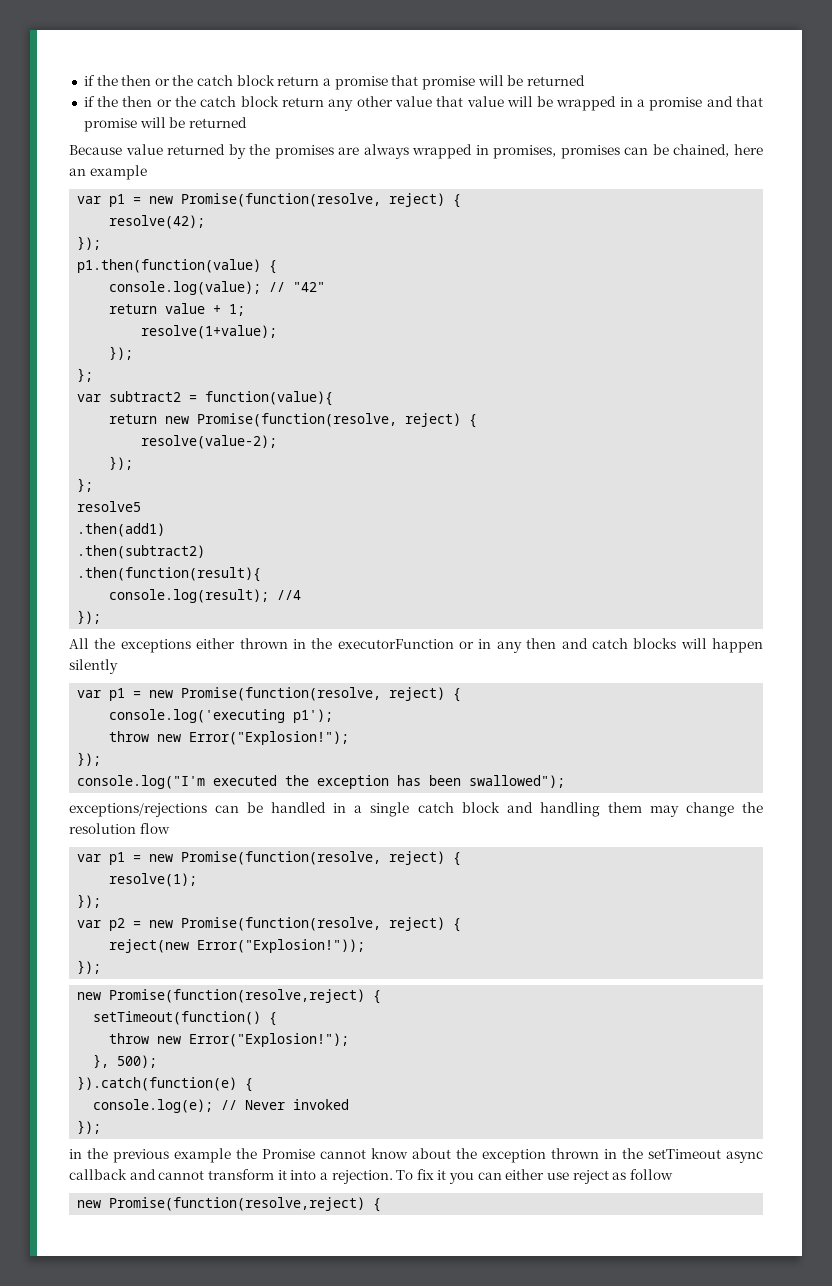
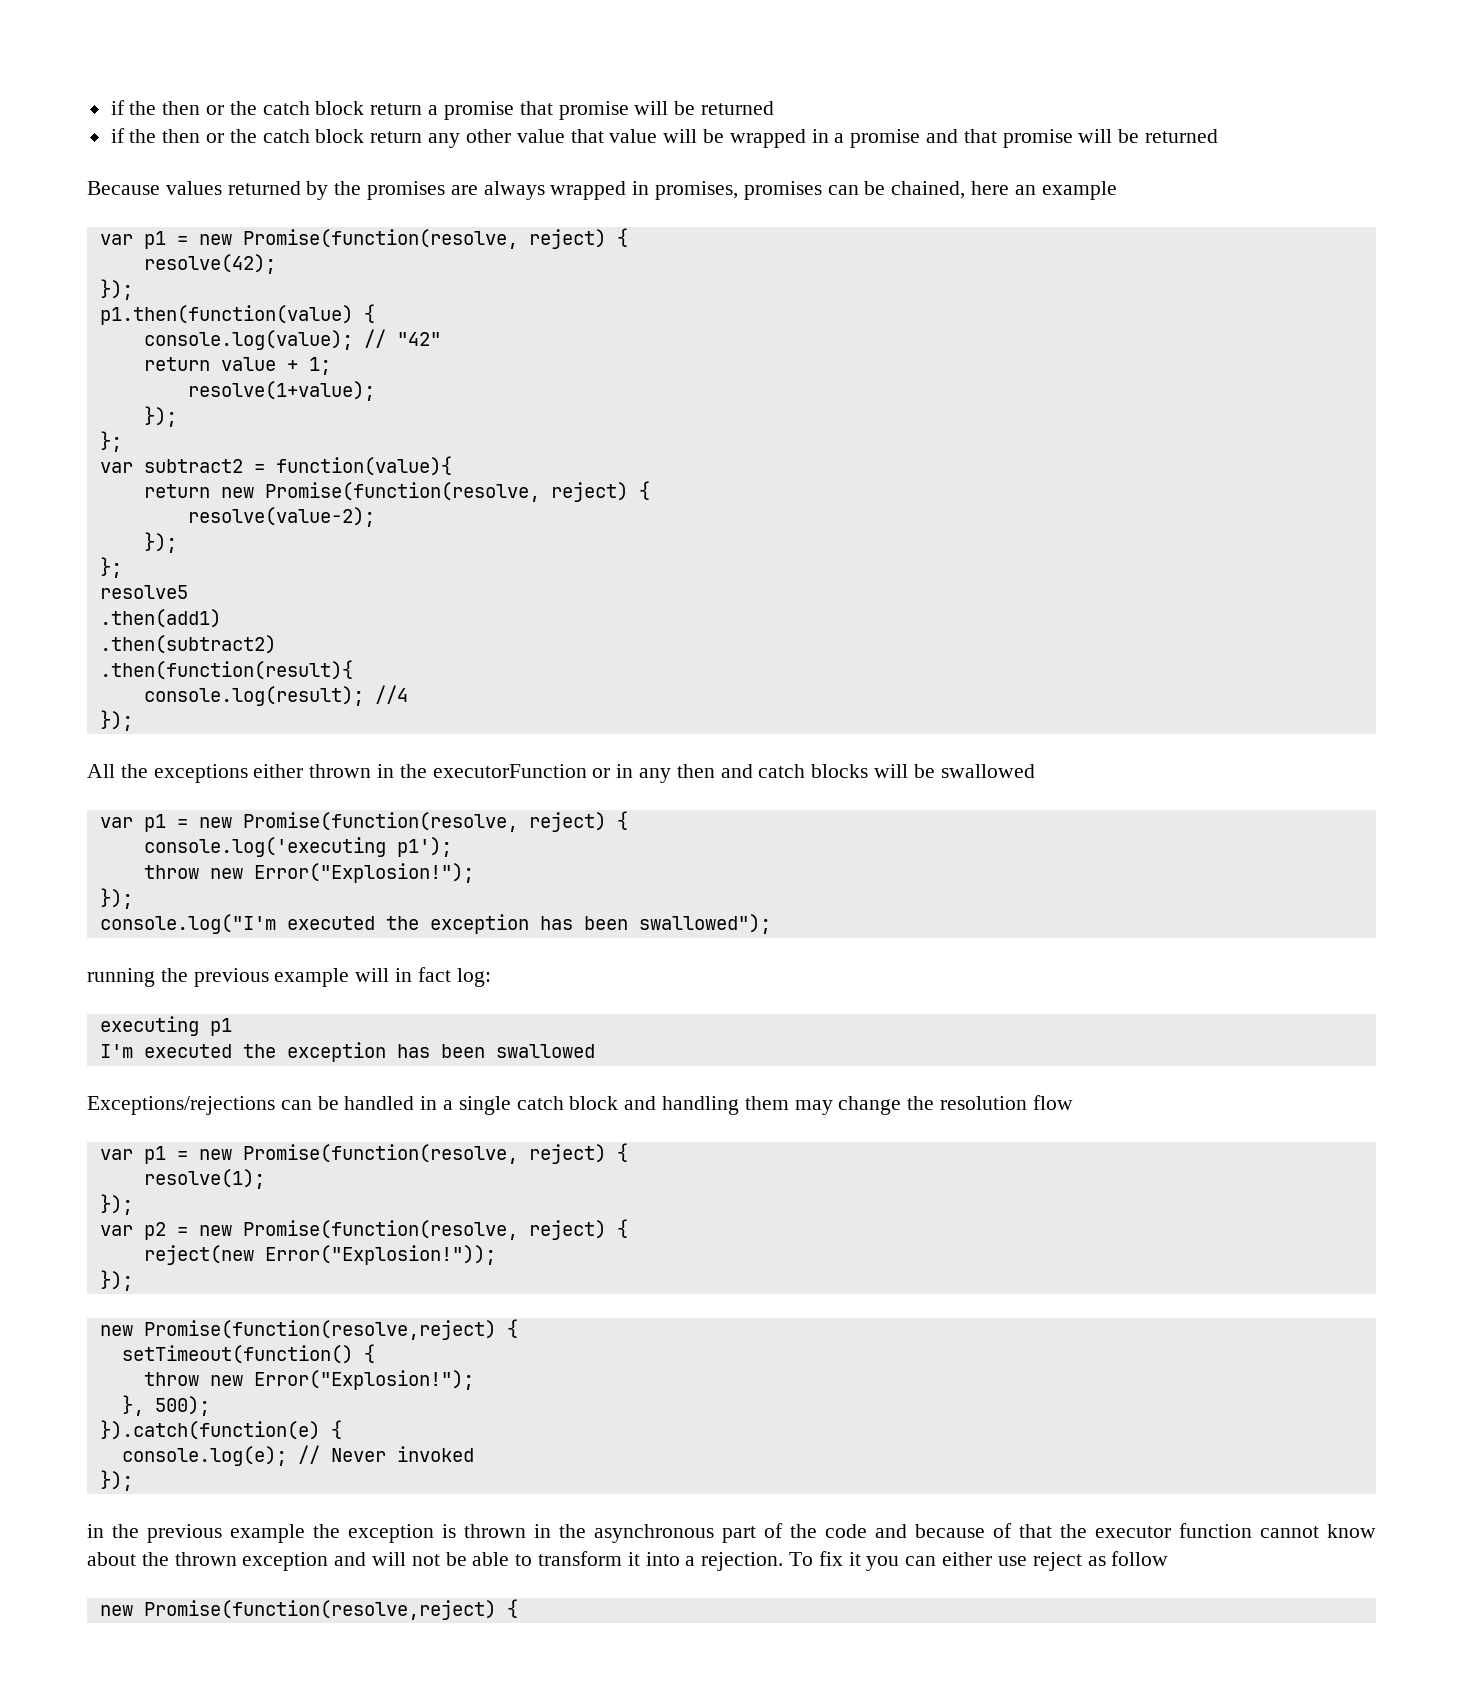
[125,144,163,155] value -> [165,181,222,195] values
[712,638,763,653] [69,659,118,674] happen silently -> [913,764,1035,778] be swallowed
[69,803,207,817] exceptions/rejections -> [87,967,491,987] [99,1016,232,1036] [99,1042,595,1062] [87,1096,275,1115] running the previous example will in fact log: // executing p1 // I'm executed the exception has been swallowed // Exceptions/rejections
[262,1148,763,1163] [69,1169,205,1180] Promise cannot know about the exception thrown in the setTimeout async callback and cannot -> [348,1523,1376,1543] [87,1552,533,1571] exception is thrown in the asynchronous part of the code and because of that the executor function cannot know about the thrown exception and will not be able to

